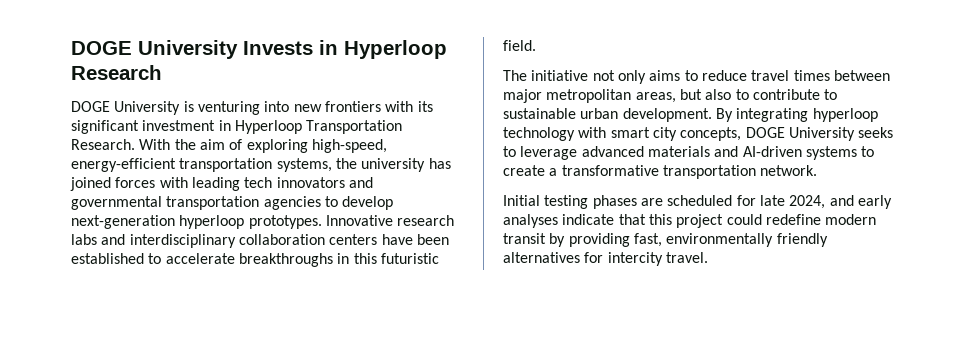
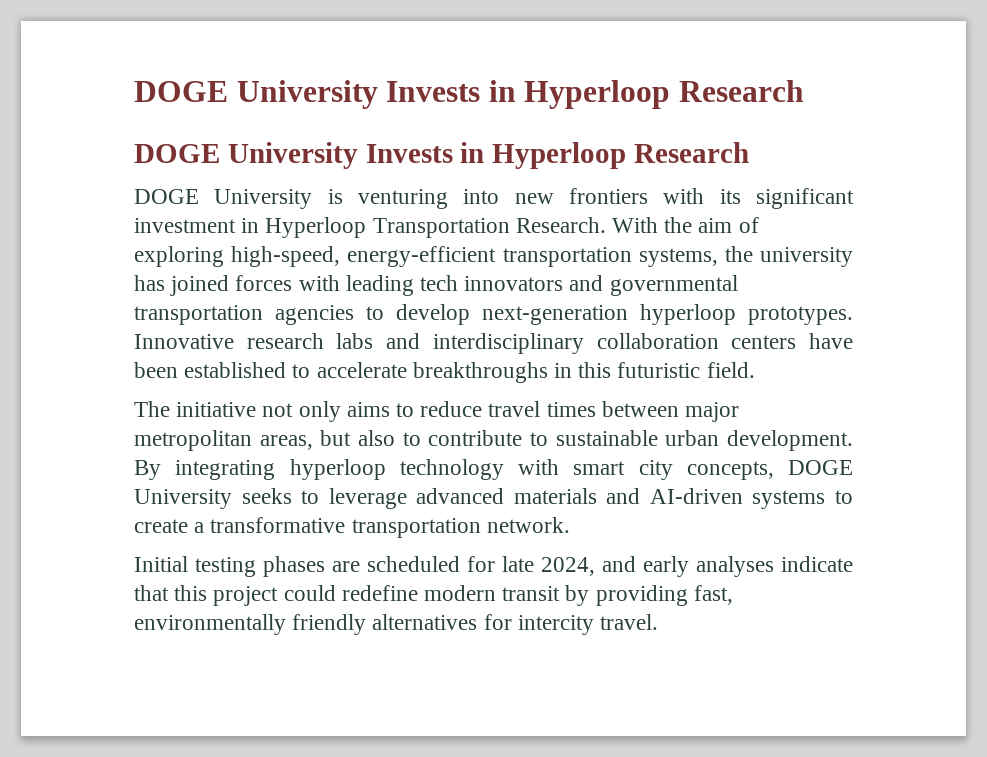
[71,40,447,59] [71,65,162,80] DOGE University Invests in Hyperloop Research -> [134,80,804,109] [134,142,750,169] DOGE University Invests in Hyperloop Research // DOGE University Invests in Hyperloop Research

